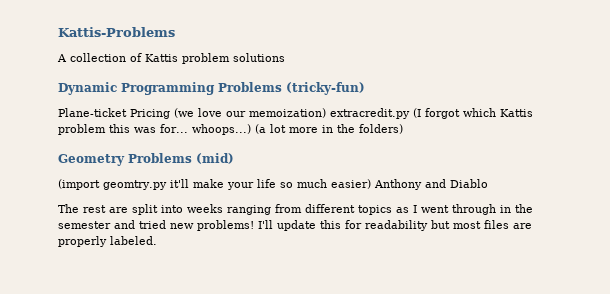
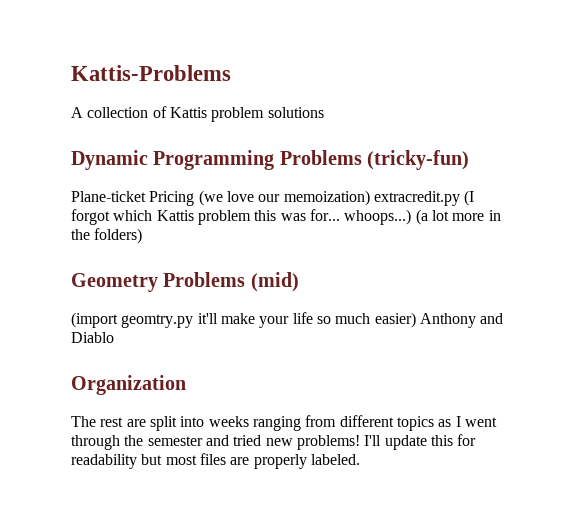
(488, 183) none -> [71,375,186,395] // Organization
[500,205,511,213] in -> (120, 442) none

